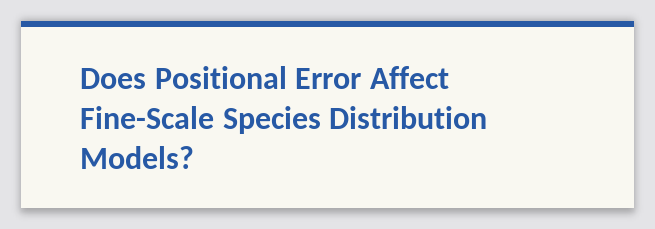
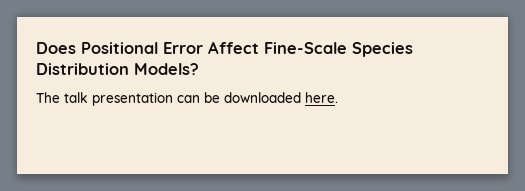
(194, 157) none -> [36,92,338,106] // The talk presentation can be downloaded here.

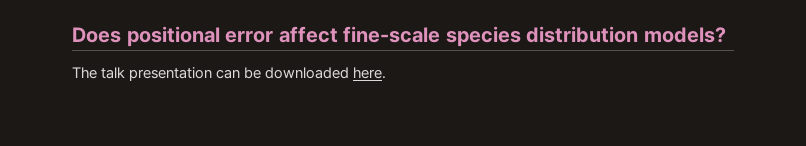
[81,41,413,57] [36,63,199,75] Positional Error Affect Fine-Scale Species Distribution Models? -> [126,26,726,47] positional error affect fine-scale species distribution models?

